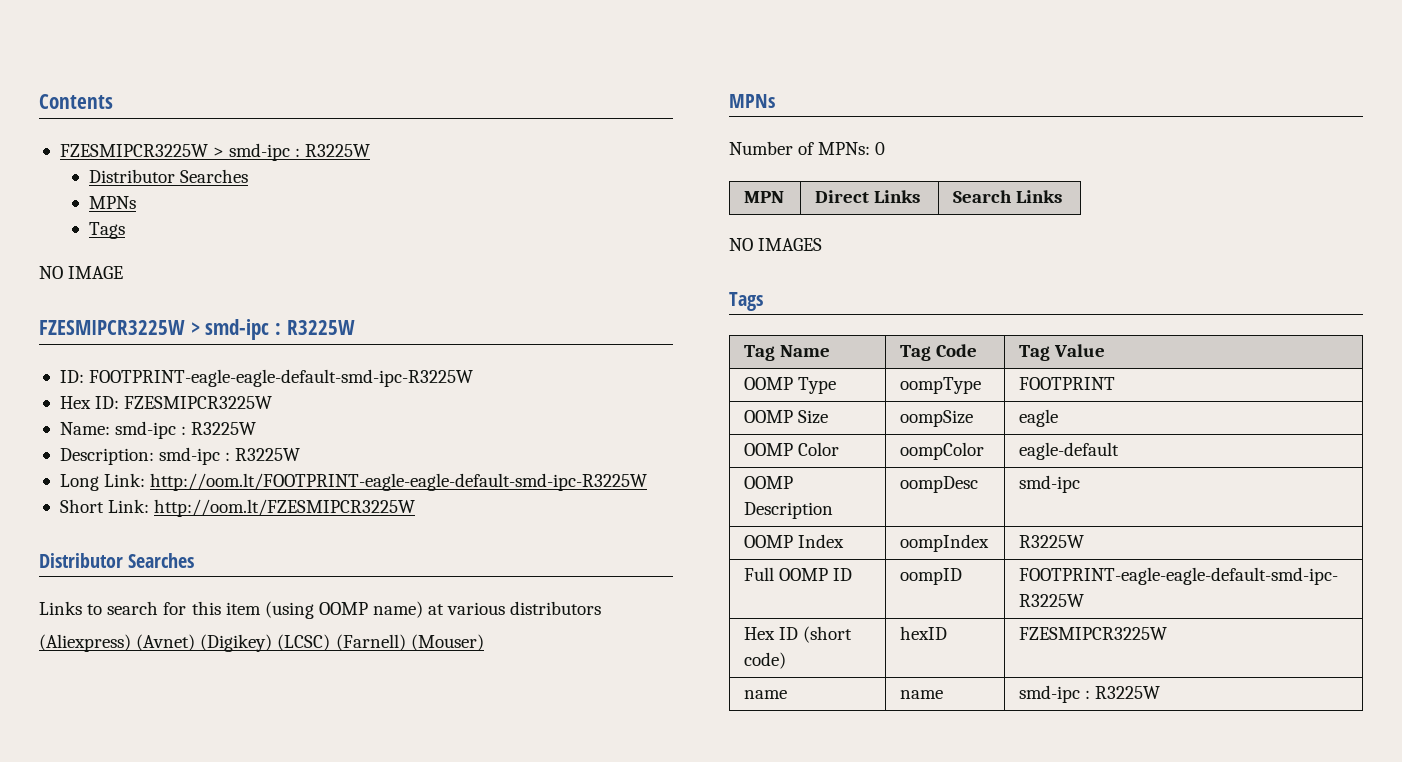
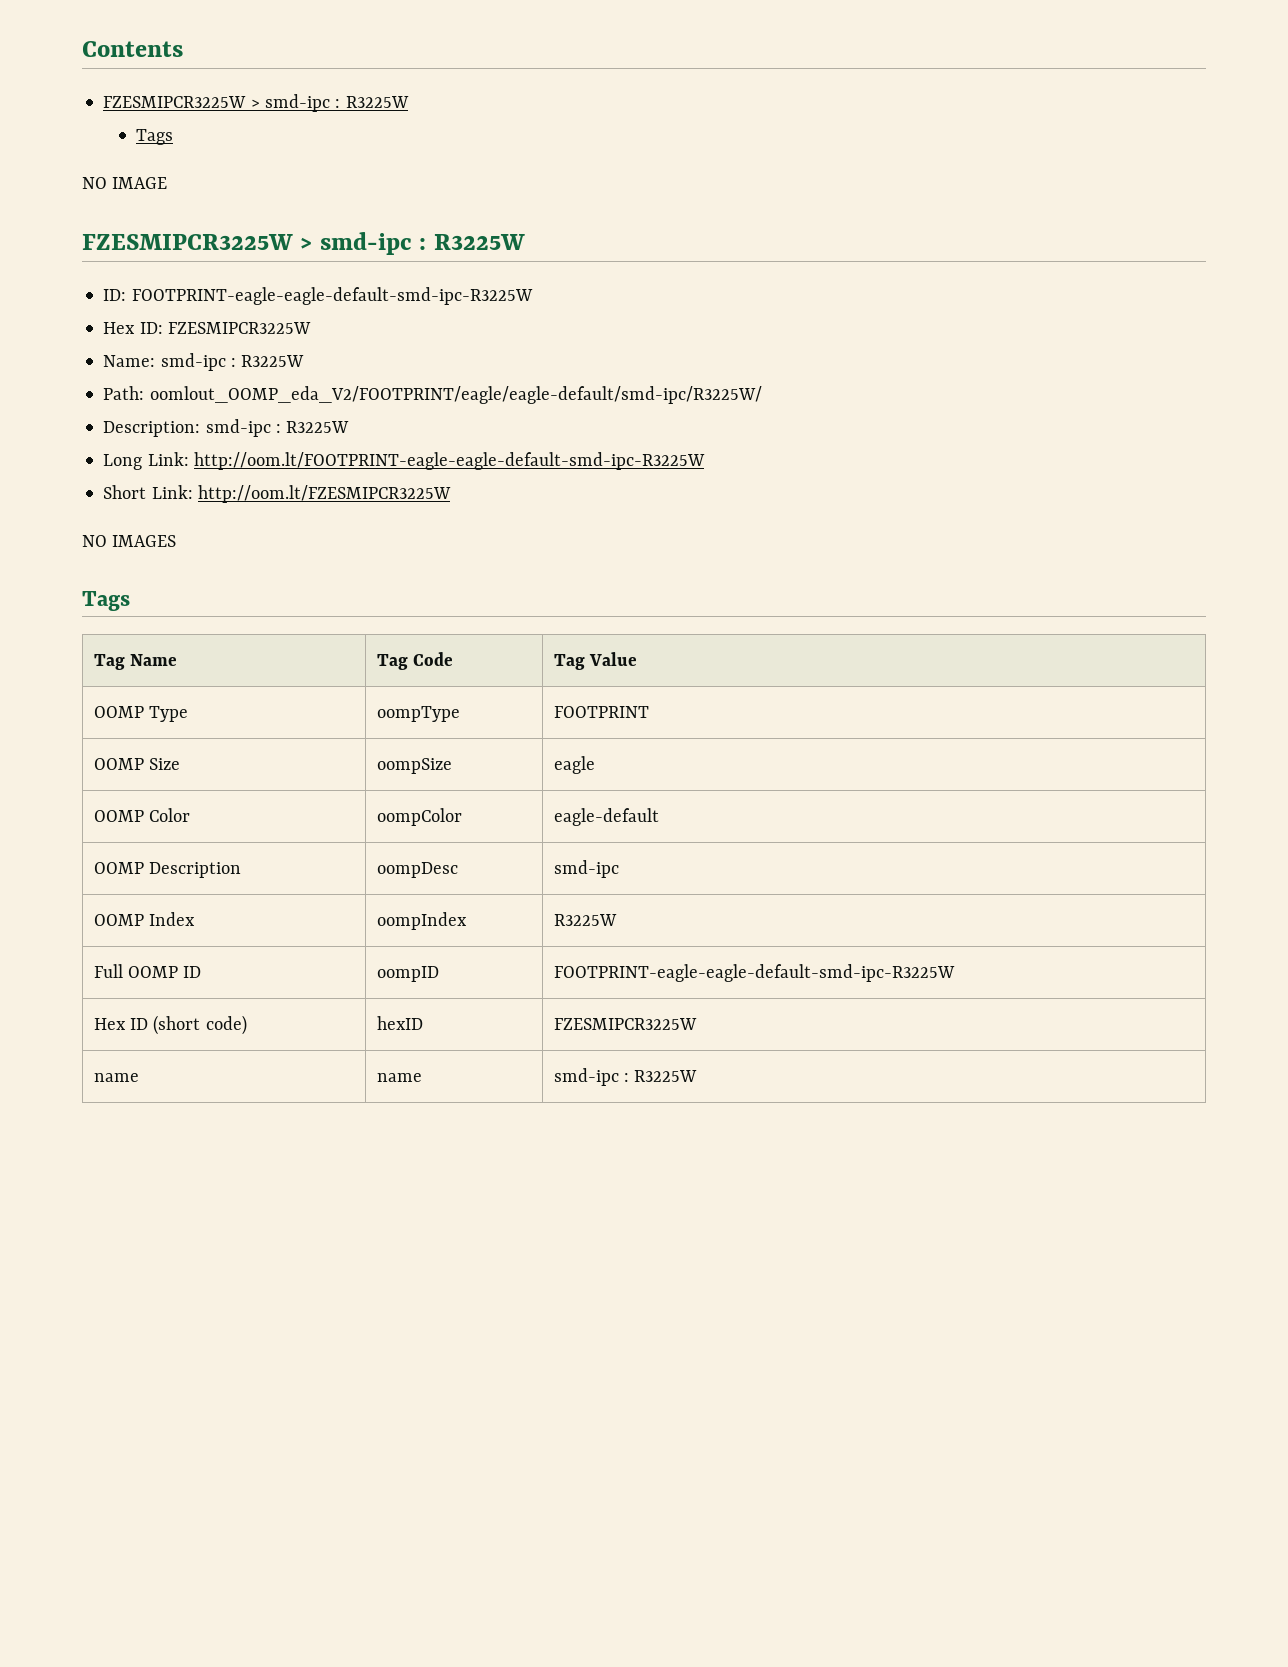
[89,169,249,183] [89,196,137,209] // Distributor Searches // MPNs -> (409, 102) none
(257, 428) none -> [103,386,762,404] // Path: oomlout_OOMP_eda_V2/FOOTPRINT/eagle/eagle-default/smd-ipc/R3225W/
[39,553,195,568] [39,601,602,619] [39,634,484,652] [729,94,775,108] [729,141,886,155] [744,191,785,203] [815,190,921,203] [953,190,1063,203] // Distributor Searches // Links to search for this item (using OOMP name) at various distributors // (Aliexpress) (Avnet) (Digikey) (LCSC) (Farnell) (Mouser) // MPNs // Number of MPNs: 0 // MPN | Direct Links | Search Links -> (451, 494) none

